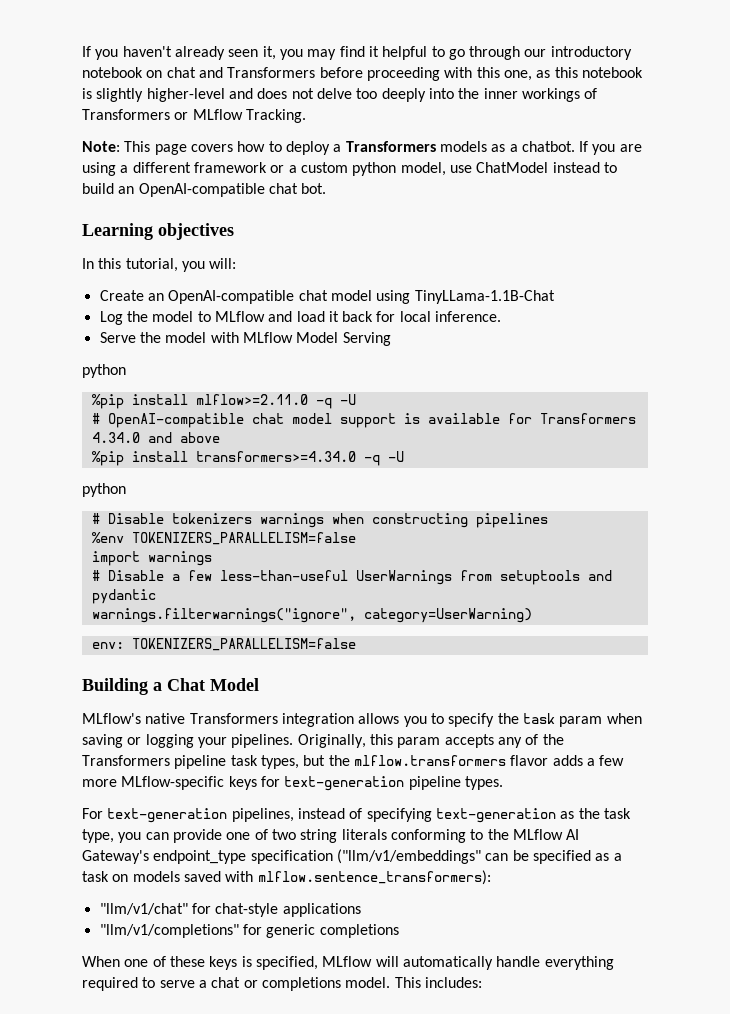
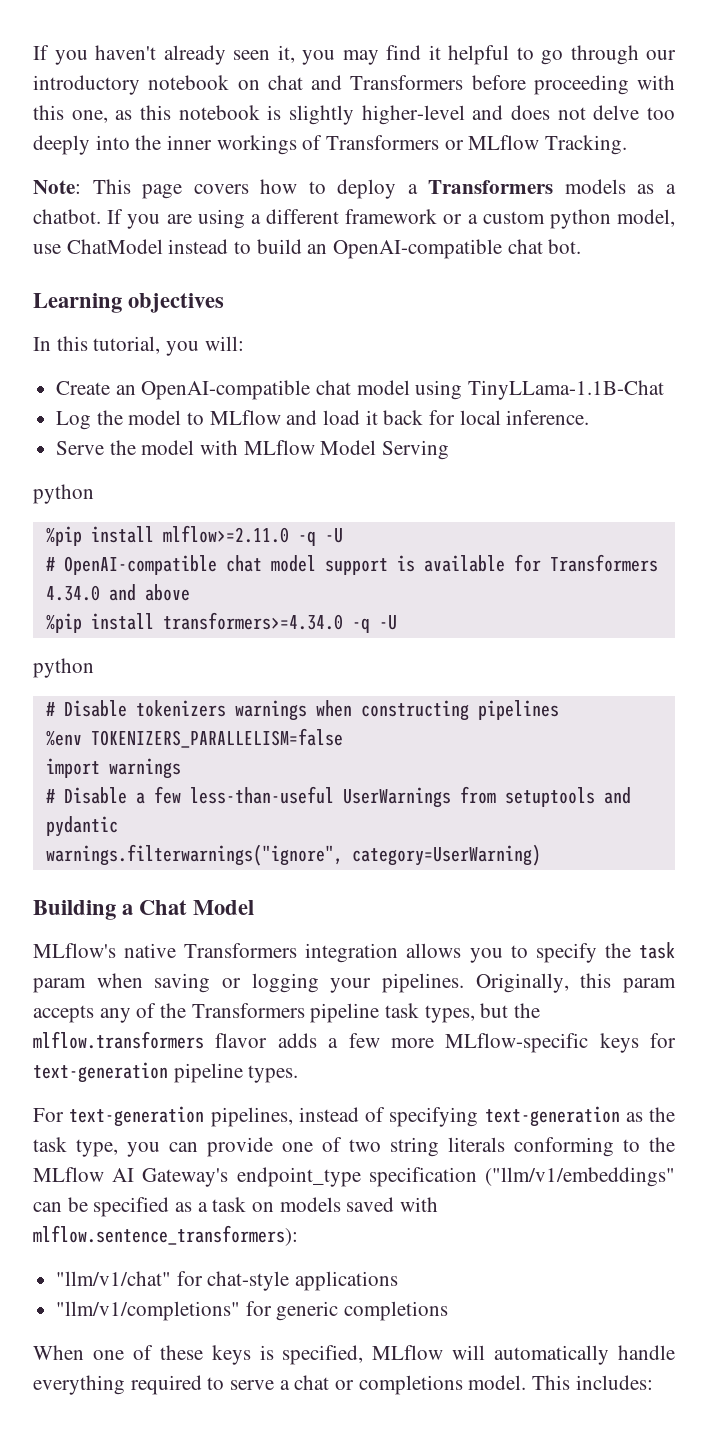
[91,638,356,651] // env: TOKENIZERS_PARALLELISM=false -> (541, 855) none

